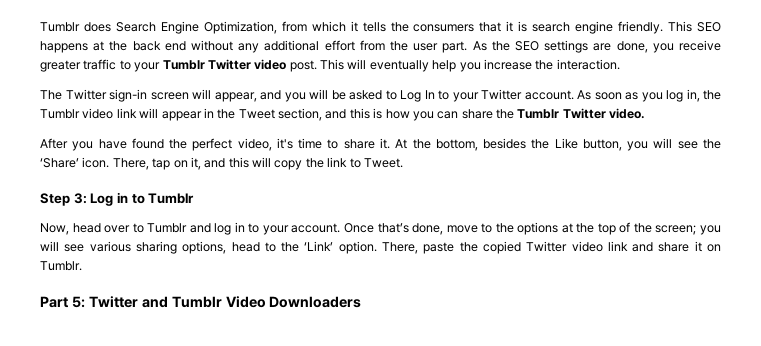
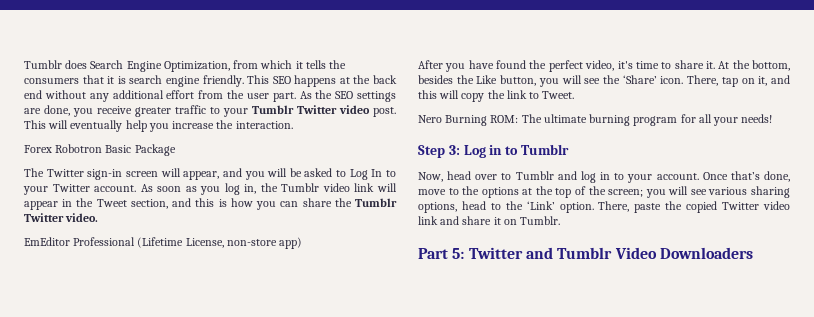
(620, 64) none -> [24,144,176,156] // Forex Robotron Basic Package
(646, 113) none -> [24,237,303,249] // EmEditor Professional (Lifetime License, non-store app)
(403, 163) none -> [418,114,773,126] // Nero Burning ROM: The ultimate burning program for all your needs!

